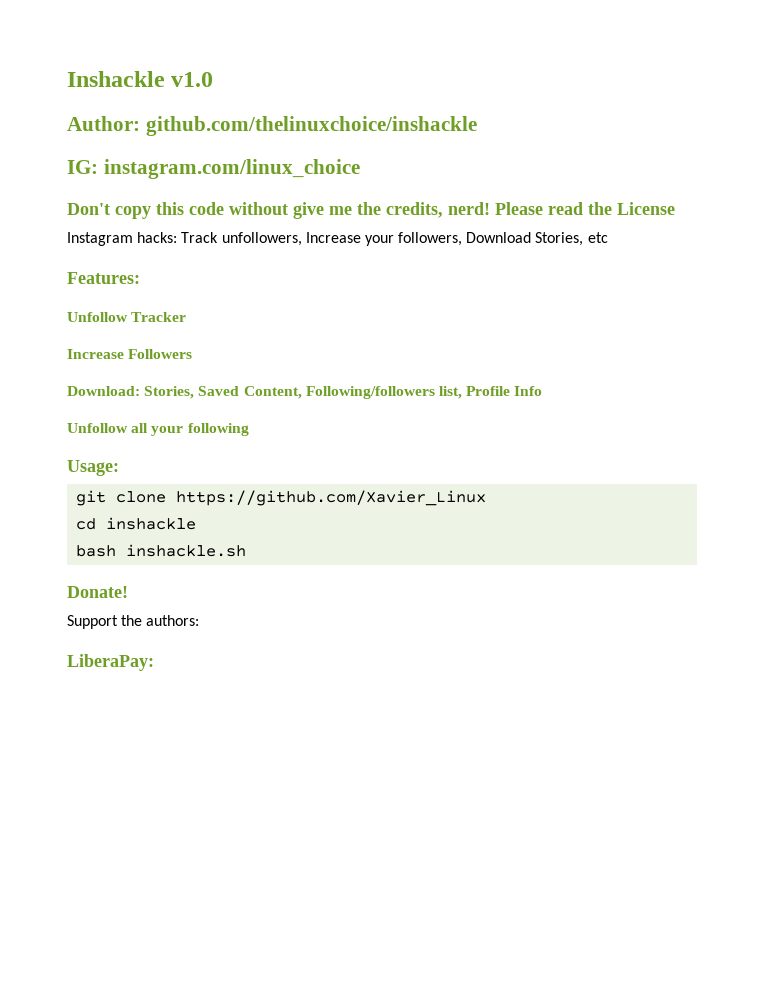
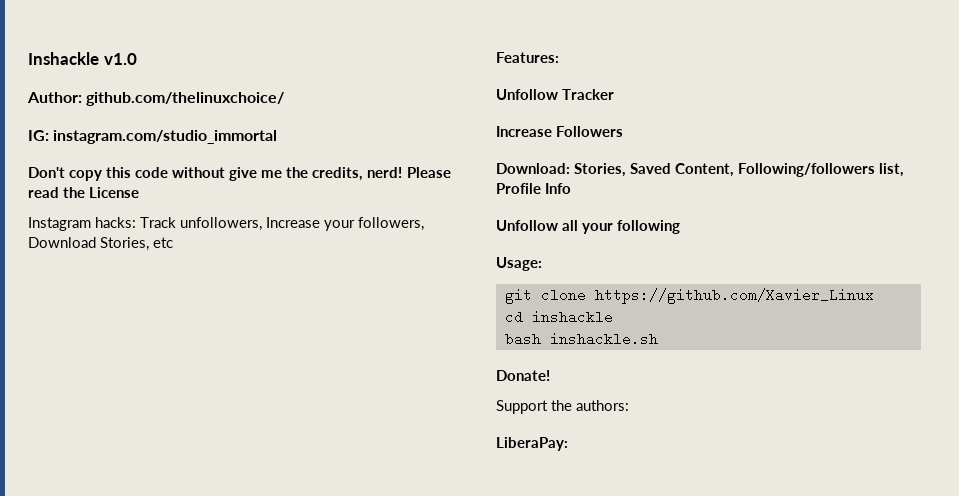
[145,116,477,136] github.com/thelinuxchoice/inshackle -> [86,92,285,106] github.com/thelinuxchoice/
[103,159,360,179] instagram.com/linux_choice -> [53,130,278,144] instagram.com/studio_immortal

